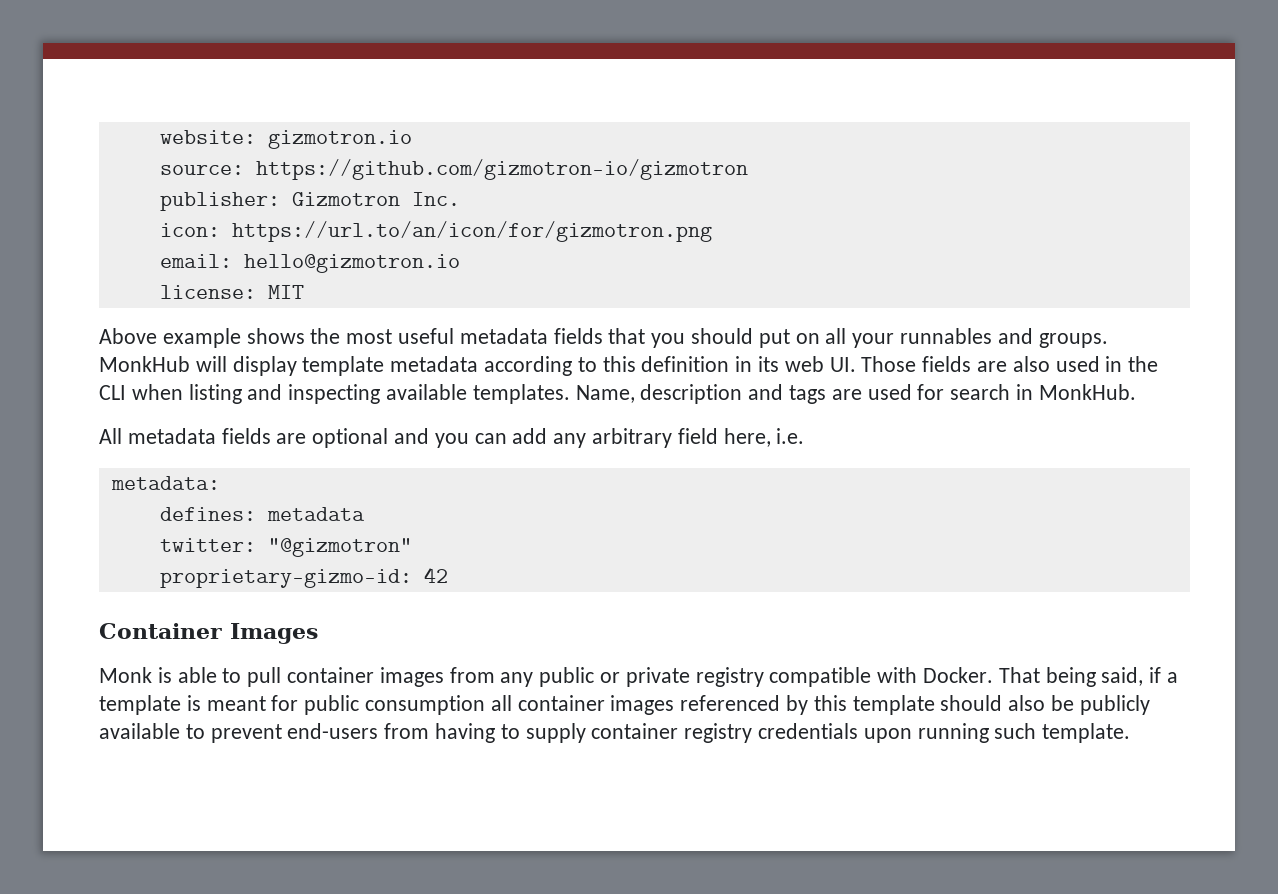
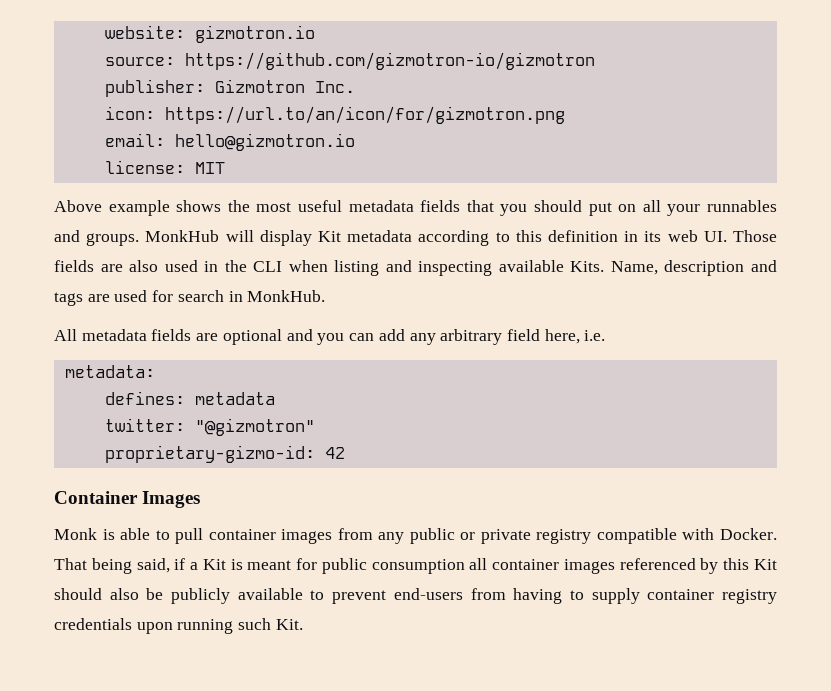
[302,356,385,376] template -> [317,231,341,242] Kit
[472,384,570,404] templates. -> [570,261,605,272] Kits.
[99,695,181,715] template -> [202,559,226,570] Kit
[852,695,935,715] template -> [753,559,777,570] Kit
[1042,723,1131,743] template. -> [275,619,303,630] Kit.

